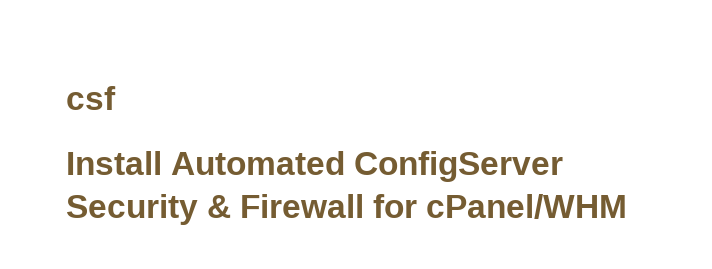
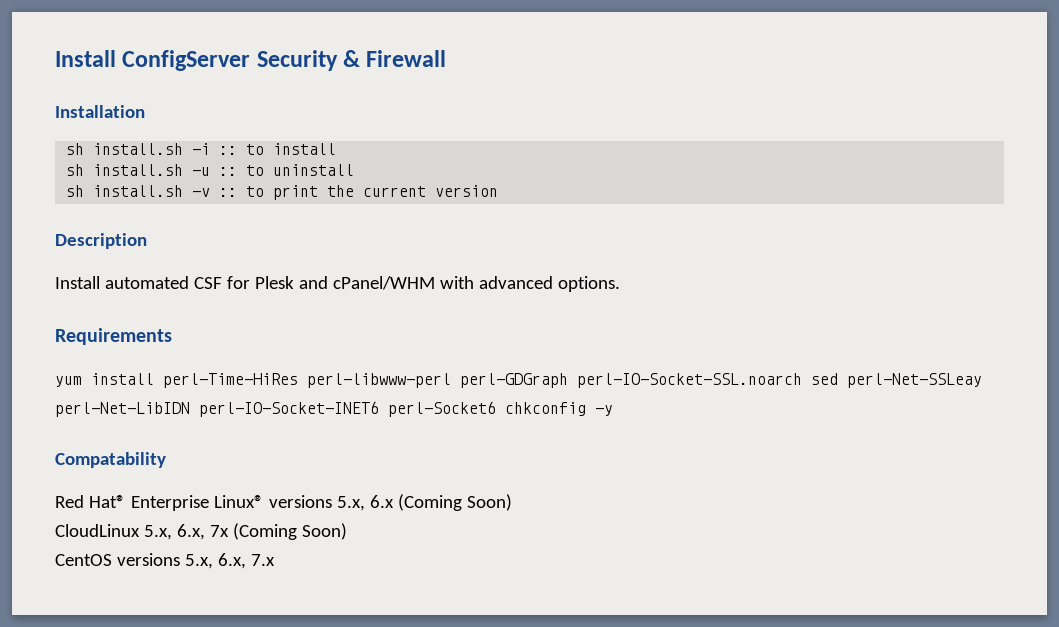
[66,86,116,110] [66,151,346,175] csf // Install Automated -> [55,50,116,67] Install
[373,194,628,219] for cPanel/WHM -> [55,105,145,118] [66,143,337,155] [66,164,355,176] [66,185,499,200] [55,233,147,249] [55,276,620,292] [55,328,172,345] [55,373,982,388] [55,401,613,417] [55,452,166,468] [55,494,512,511] [55,523,347,540] [55,553,275,569] // Installation // sh install.sh -i :: to install // sh install.sh -u :: to uninstall // sh install.sh -v :: to print the current version // Description // Install automated CSF for Plesk and cPanel/WHM with advanced options. // Requirements // yum install perl-Time-HiRes perl-libwww-perl perl-GDGraph perl-IO-Socket-SSL.noarch sed perl-Net-SSLeay perl-Net-LibIDN perl-IO-Socket-INET6 perl-Socket6 chkconfig -y // Compatability // Red Hat® Enterprise Linux® versions 5.x, 6.x (Coming Soon) // CloudLinux 5.x, 6.x, 7x (Coming Soon) // CentOS versions 5.x, 6.x, 7.x

